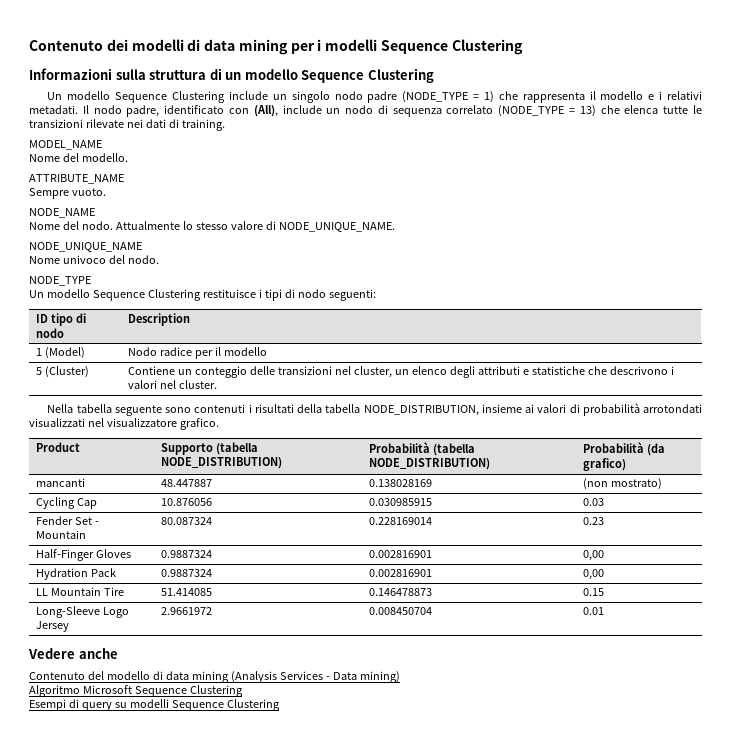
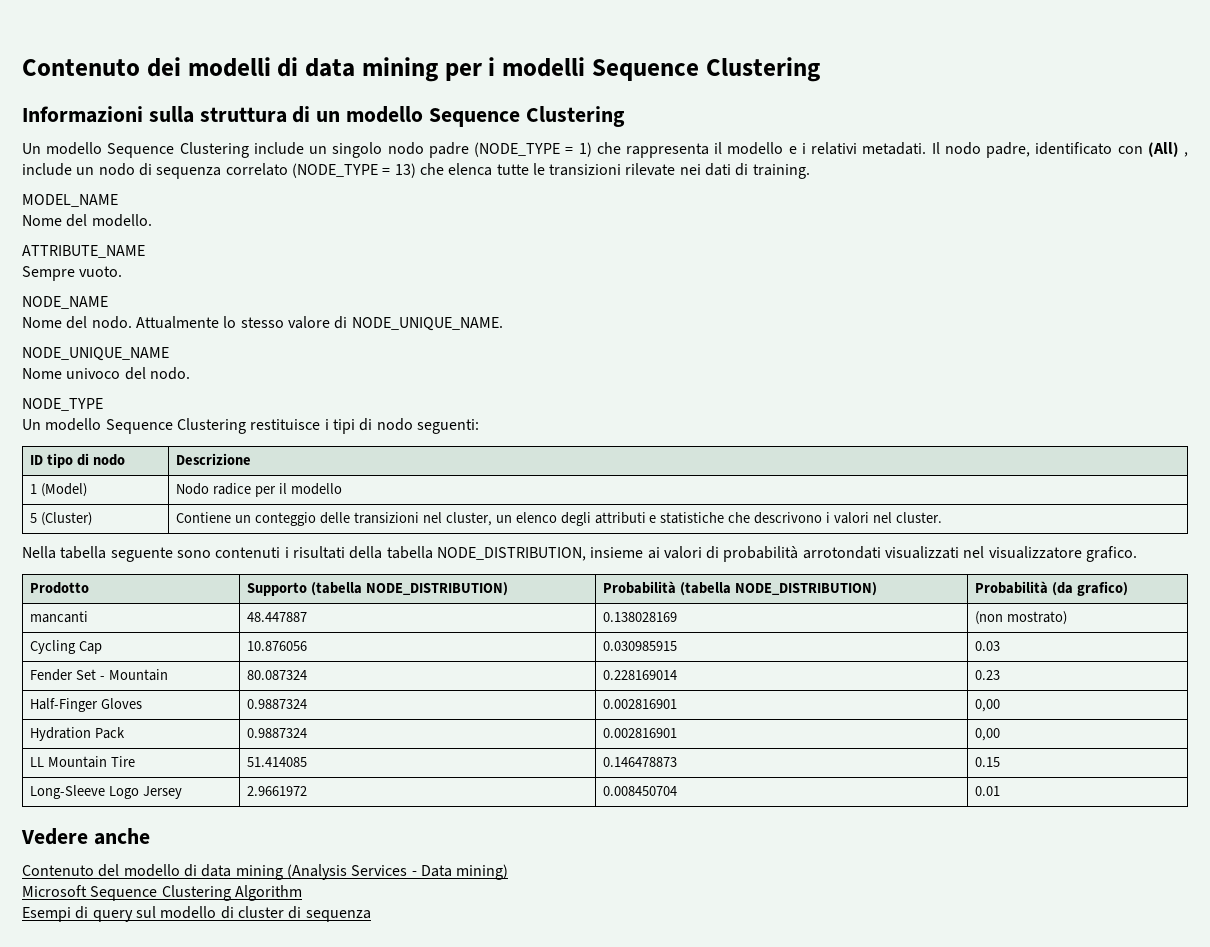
[253,105,278,117] (All), -> [1147,142,1189,157] (All) ,
[127,313,190,326] Description -> [176,453,252,465] Descrizione
[35,442,80,452] Product -> [30,582,90,594] Prodotto
[29,685,80,697] Algoritmo -> (509, 872) none
(243, 691) none -> [234,885,302,901] Algorithm
[114,699,280,711] su modelli Sequence Clustering -> [135,906,371,922] sul modello di cluster di sequenza

